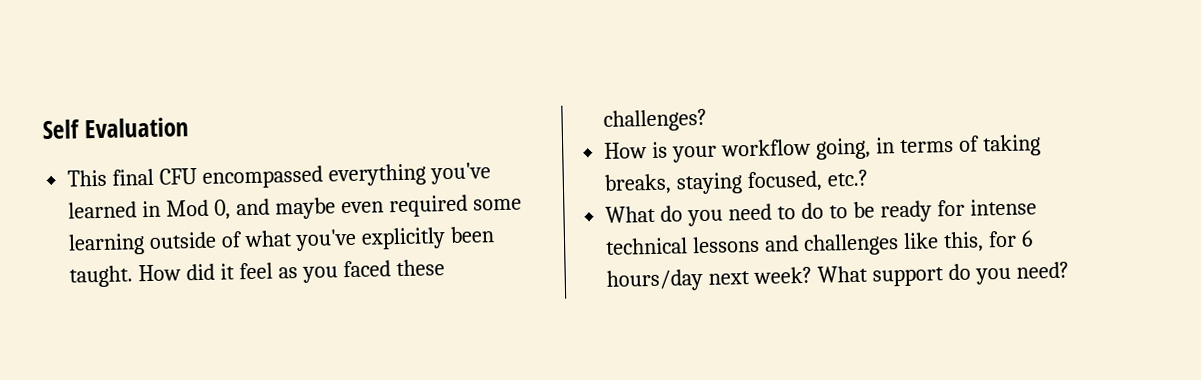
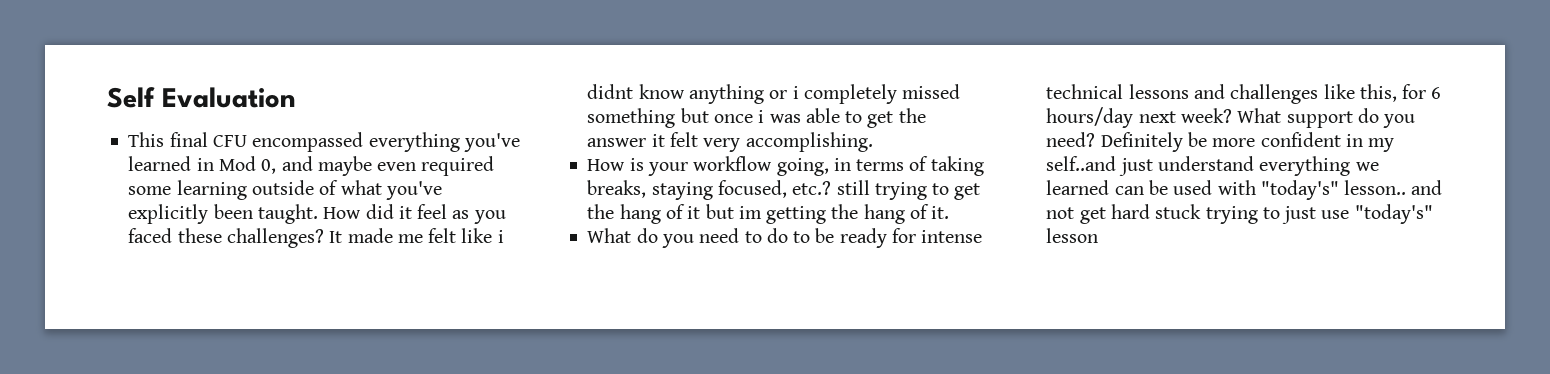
(708, 120) none -> [329,228,504,243] [587,84,961,104] [587,108,926,128] [587,132,873,152] It made me felt like i didnt know anything or i completely missed something but once i was able to get the answer it felt very accomplishing.
(869, 178) none -> [836,180,981,200] [587,204,950,224] still trying to get the hang of it but im getting the hang of it.
(1069, 270) none -> [1100,132,1395,152] [1046,156,1379,176] [1046,180,1443,200] [1046,204,1433,224] [1046,228,1099,243] Definitely be more confident in my self..and just understand everything we learned can be used with "today's" lesson.. and not get hard stuck trying to just use "today's" lesson

